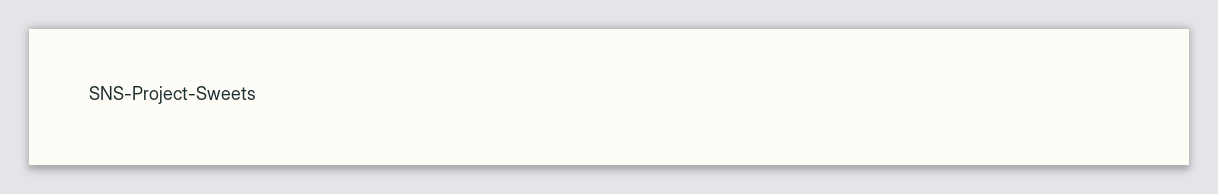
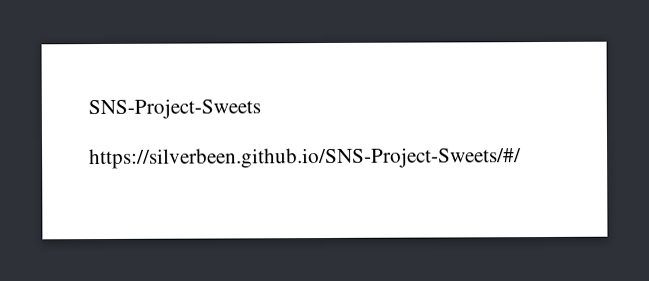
(256, 95) none -> [89,147,522,170] // https://silverbeen.github.io/SNS-Project-Sweets/#/

